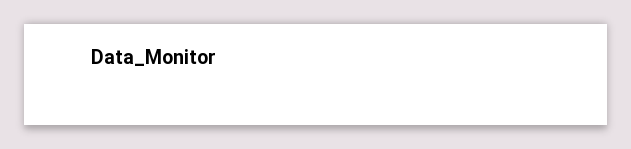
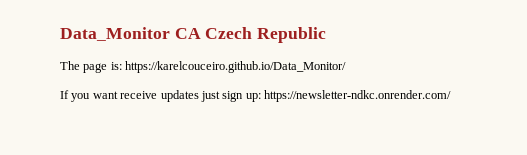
(216, 57) none -> [174,27,327,43] [60,61,347,73] [60,90,451,102] CA Czech Republic // The page is: https://karelcouceiro.github.io/Data_Monitor/ // If you want receive updates just sign up: https://newsletter-ndkc.onrender.com/

